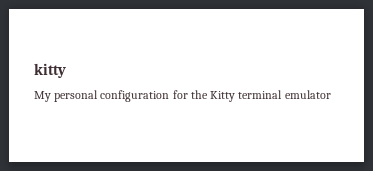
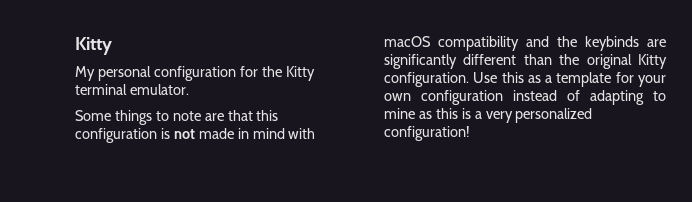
[34,63,66,78] kitty -> [75,37,112,55] Kitty
[284,90,331,99] emulator -> [129,84,189,95] [75,110,279,125] [75,128,316,143] [384,36,666,51] [384,54,667,69] [384,72,666,87] [384,90,666,105] [384,108,593,123] [384,126,470,141] emulator. // Some things to note are that this configuration is not made in mind with macOS compatibility and the keybinds are significantly different than the original Kitty configuration. Use this as a template for your own configuration instead of adapting to mine as this is a very personalized configuration!

